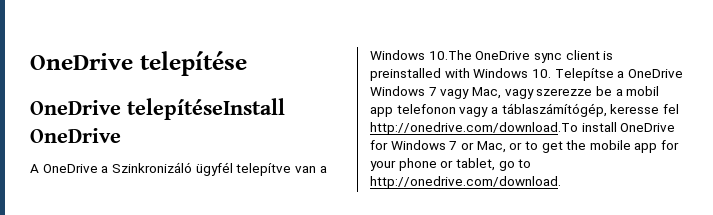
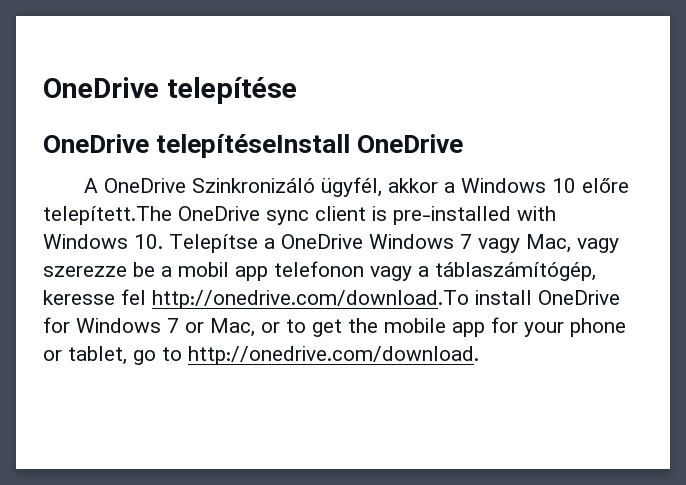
[101,162,327,176] [370,50,472,60] a Szinkronizáló ügyfél telepítve van a Windows 10.The -> [191,177,629,197] [43,206,172,225] Szinkronizáló ügyfél, akkor a Windows 10 előre telepített.The
[370,68,441,81] preinstalled -> [393,206,511,225] pre-installed

